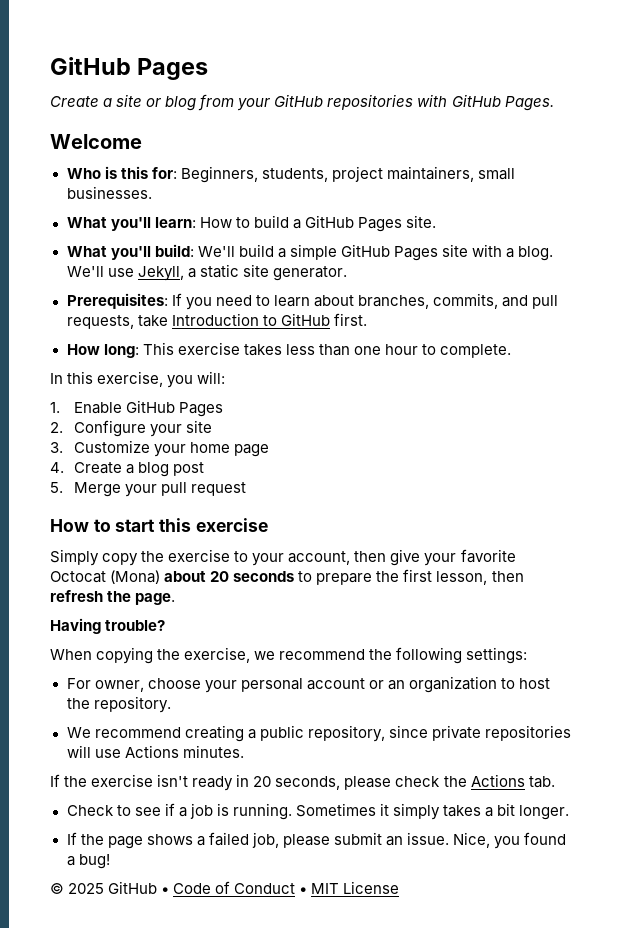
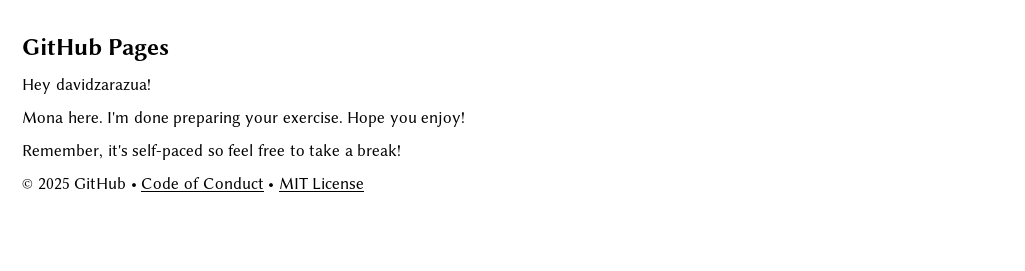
[50,57,209,80] [50,94,554,111] [50,134,142,149] [66,166,515,183] [66,186,152,199] [66,215,436,232] [66,244,554,261] [66,264,347,281] [66,293,559,310] [66,313,367,329] [66,342,512,358] [50,371,226,388] [50,400,223,417] [50,420,212,437] [50,440,269,457] [50,462,204,477] [50,482,246,497] [50,518,268,532] [50,549,516,566] [50,569,524,585] [50,590,176,605] [50,618,166,634] [50,647,528,664] [66,676,550,693] [66,696,171,713] [66,725,571,742] [66,745,244,758] [50,774,555,791] [66,803,570,820] [66,832,567,849] [66,854,110,869] GitHub Pages // Create a site or blog from your GitHub repositories with GitHub Pages. // Welcome // Who is this for: Beginners, students, project maintainers, small businesses. // What you'll learn: How to build a GitHub Pages site. // What you'll build: We'll build a simple GitHub Pages site with a blog. We'll use Jekyll, a static site generator. // Prerequisites: If you need to learn about branches, commits, and pull requests, take Introduction to GitHub first. // How long: This exercise takes less than one hour to complete. // In this exercise, you will: // 1. Enable GitHub Pages // 2. Configure your site // 3. Customize your home page // 4. Create a blog post // 5. Merge your pull request // How to start this exercise // Simply copy the exercise to your account, then give your favorite Octocat (Mona) about 20 seconds to prepare the first lesson, then refresh the page. // Having trouble? // When copying the exercise, we recommend the following settings: // For owner, choose your personal account or an organization to host the repository. // We recommend creating a public repository, since private repositories will use Actions minutes. // If the exercise isn't ready in 20 seconds, please check the Actions tab. // Check to see if a job is running. Sometimes it simply takes a bit longer. // If the page shows a failed job, please submit an issue. Nice, you found a bug! -> [22,38,170,61] [22,78,151,94] [22,111,466,127] [22,144,402,160] GitHub Pages // Hey davidzarazua! // Mona here. I'm done preparing your exercise. Hope you enjoy! // Remember, it's self-paced so feel free to take a break!

